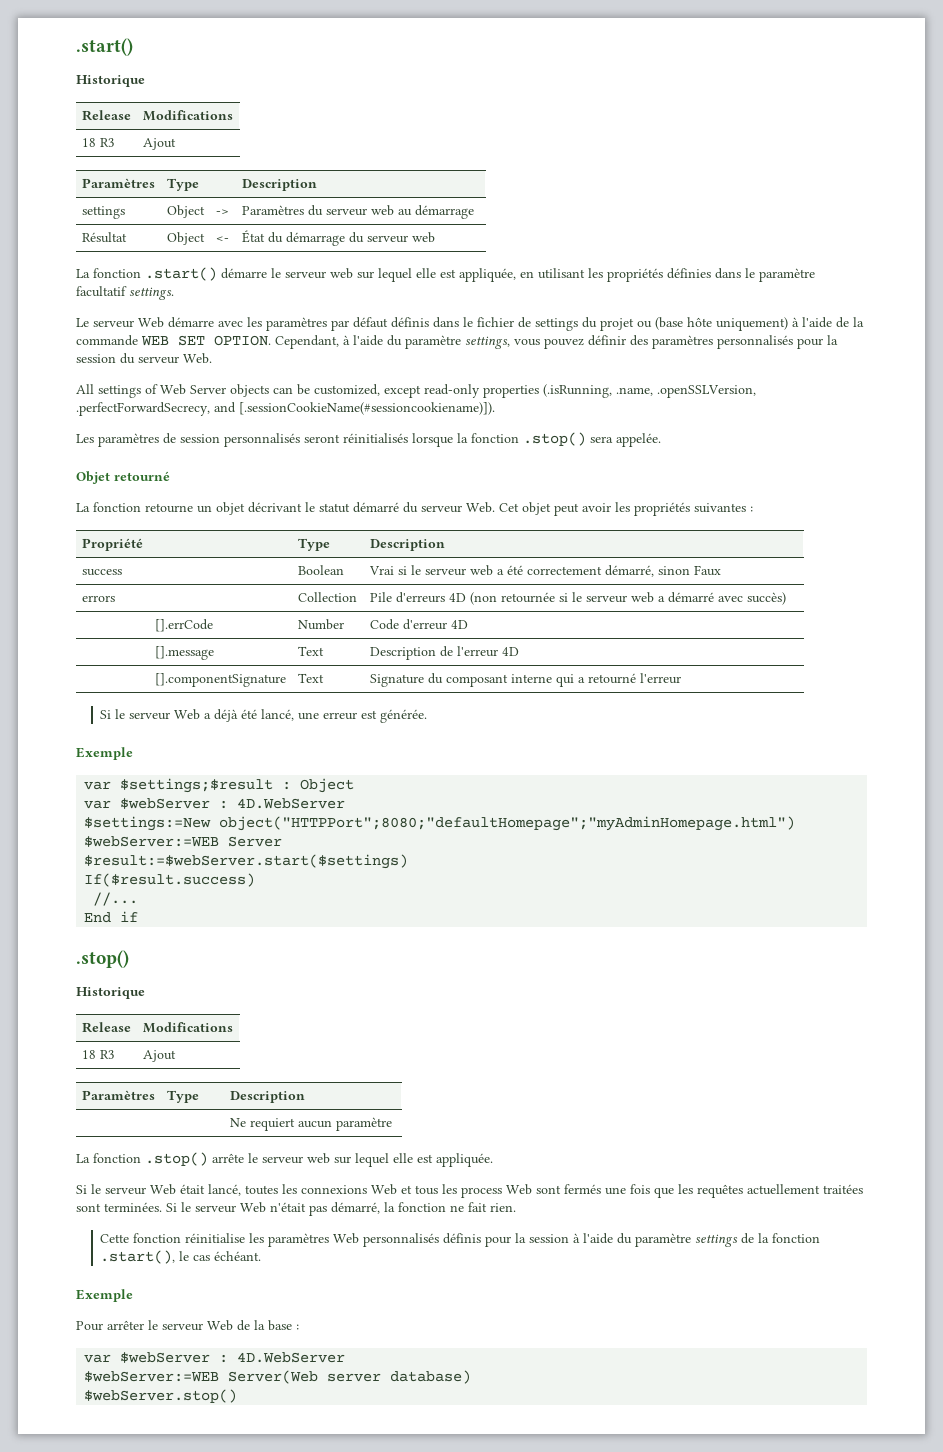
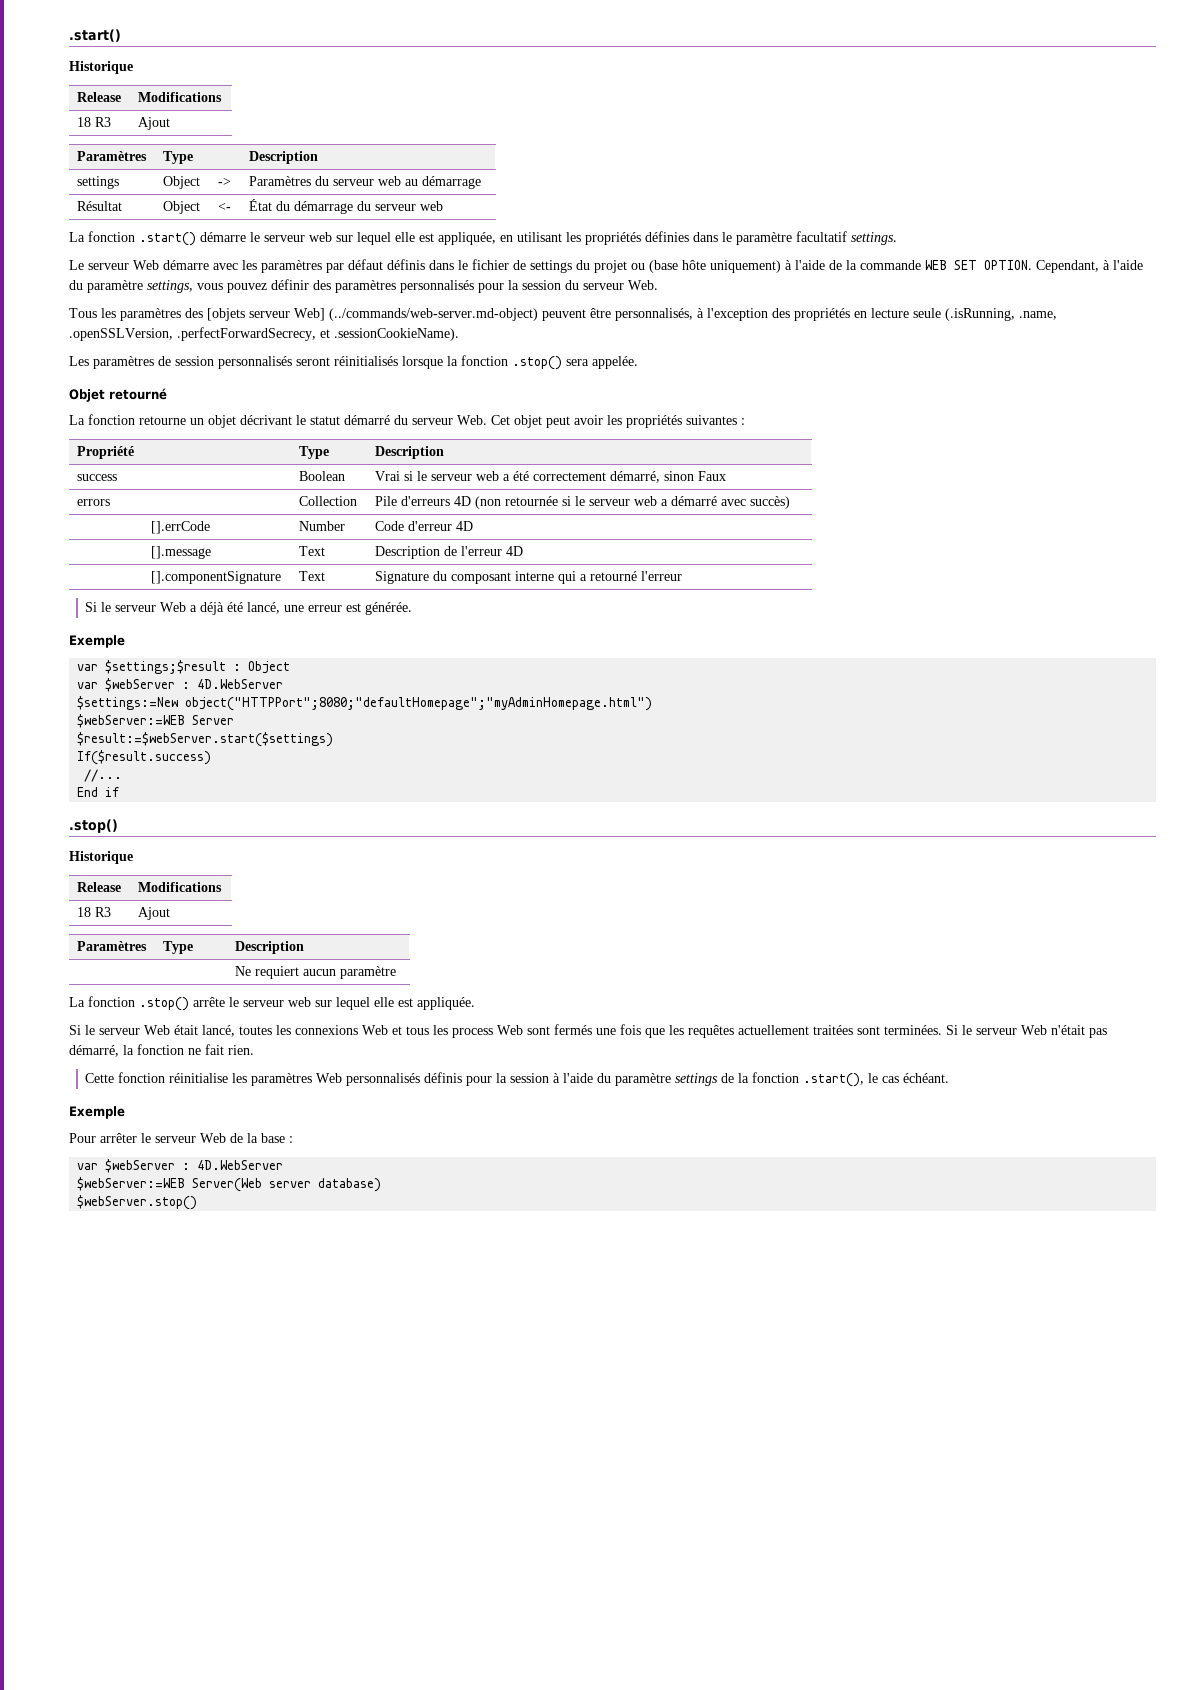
[76,384,539,398] All settings of Web Server objects can be customized, except read-only properties -> [69,308,941,321] Tous les paramètres des [objets serveur Web] (../commands/web-server.md-object) peuvent être personnalisés, à l'exception des propriétés en lecture seule
[214,402,495,415] and [.sessionCookieName(#sessioncookiename)]). -> [320,328,459,341] et .sessionCookieName).

